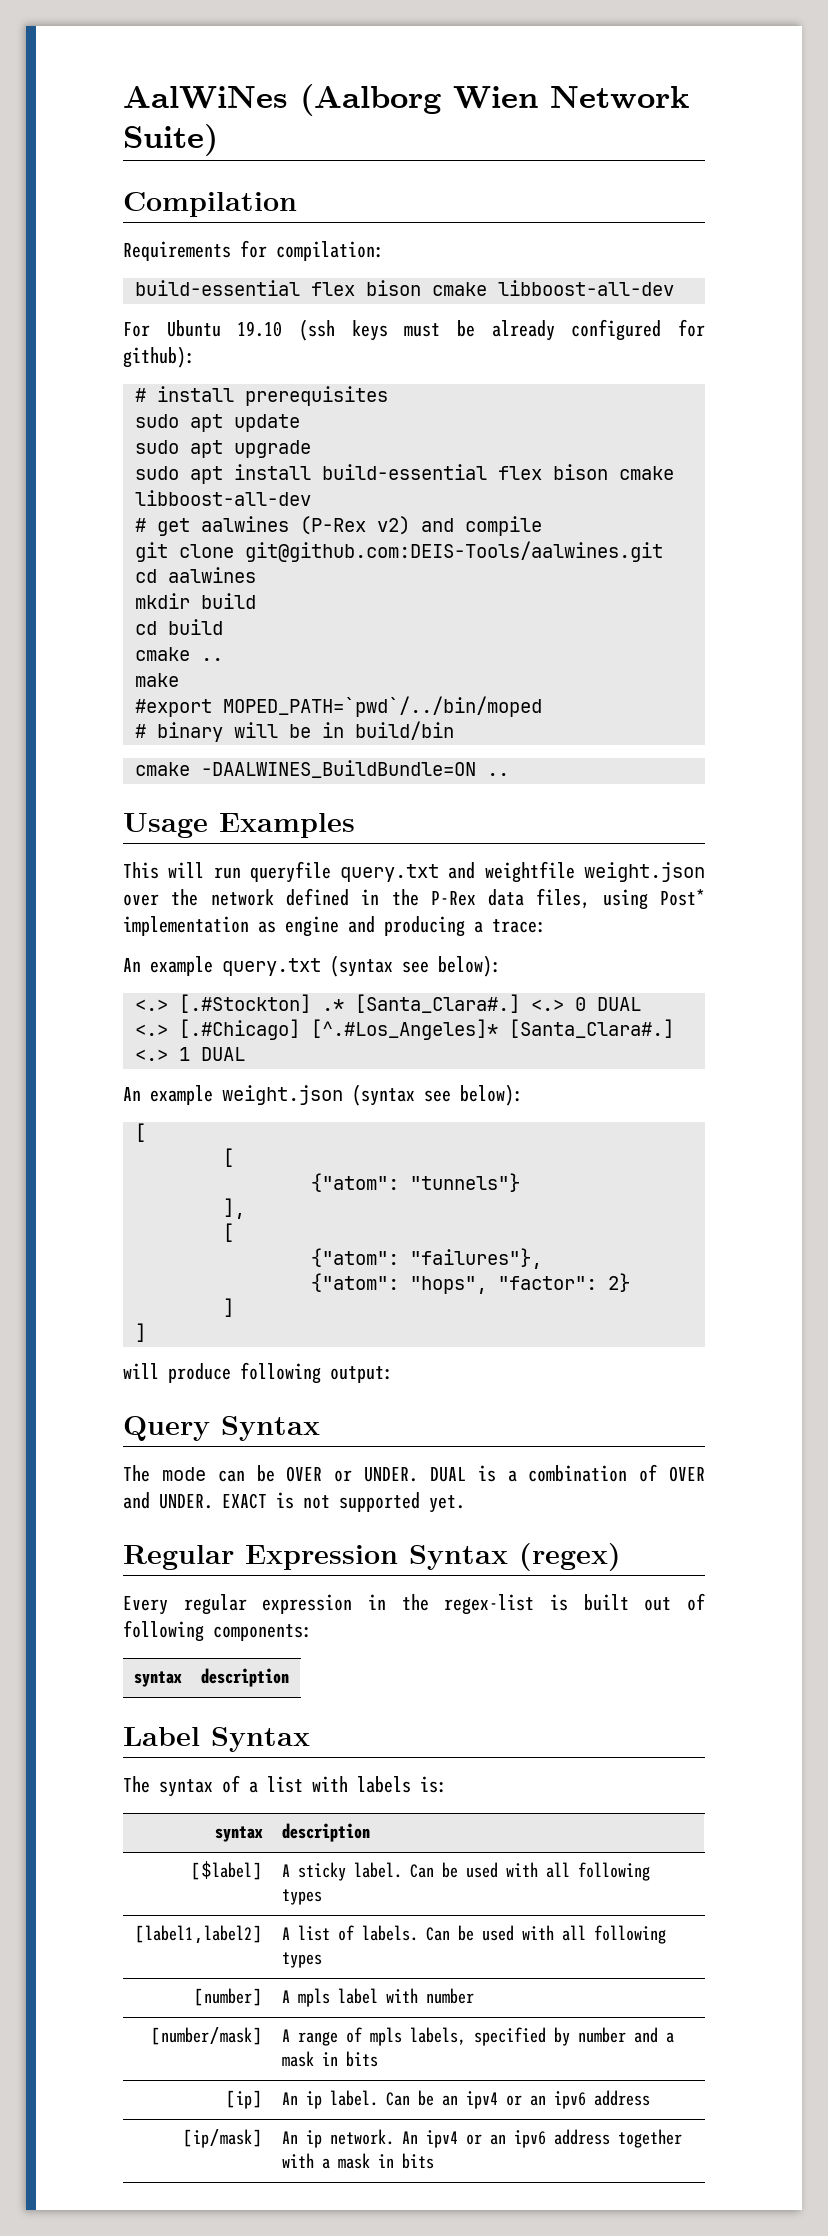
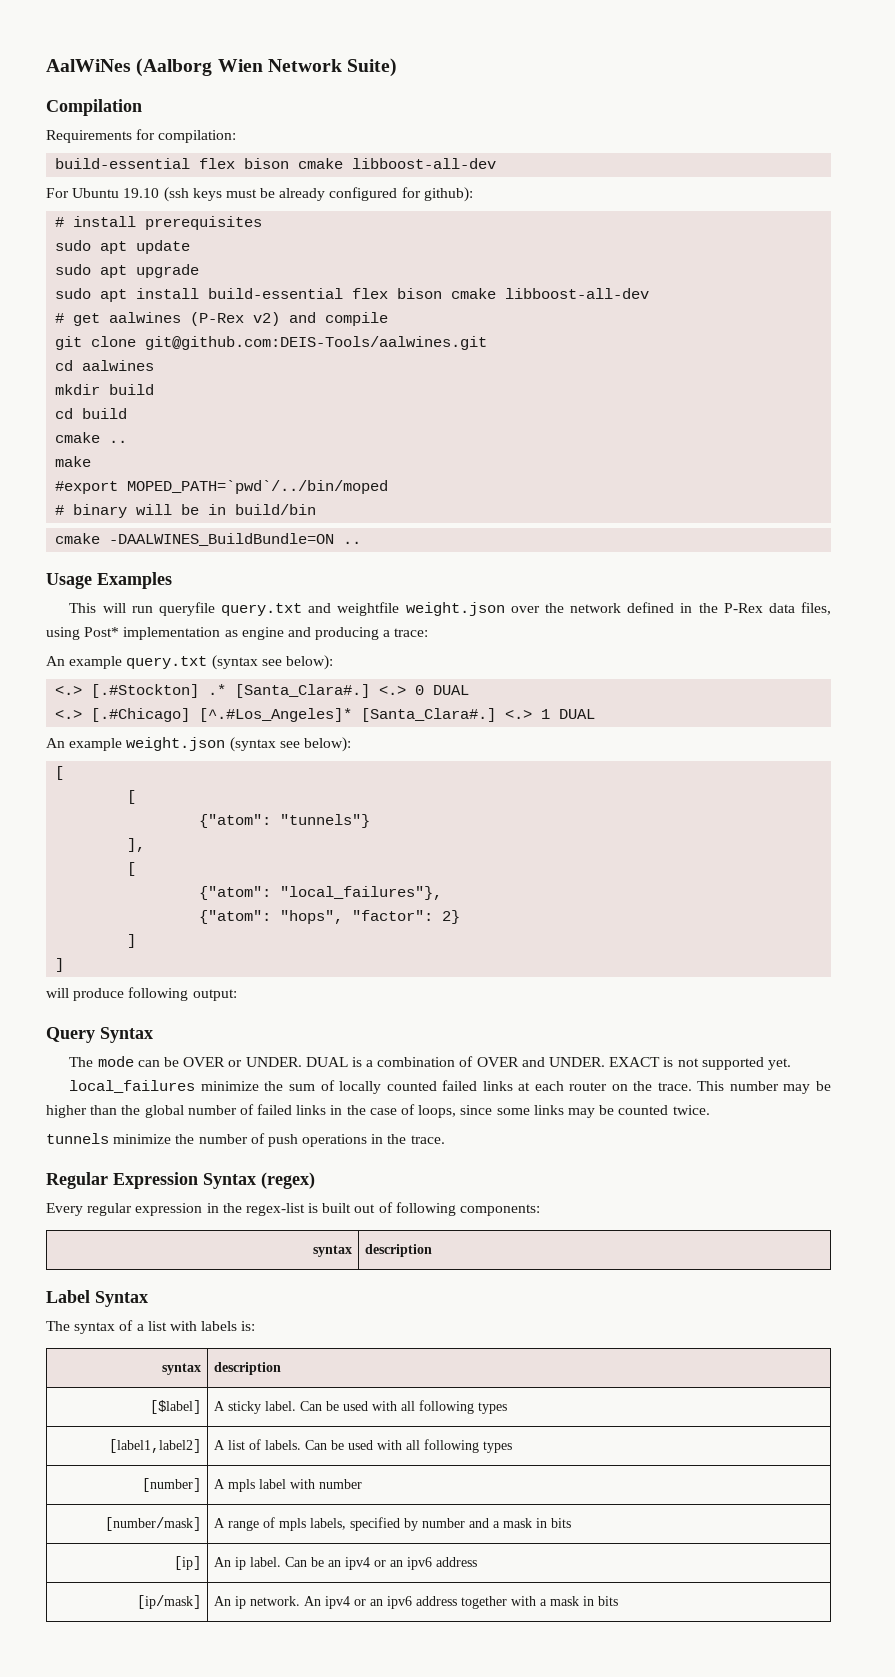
[410,1248,542,1269] "failures"}, -> [280,886,443,900] "local_failures"},
(465, 1504) none -> [69,1080,831,1094] [46,1104,710,1118] [46,1133,445,1147] // local_failures minimize the sum of locally counted failed links at each router on the trace. This number may be higher than the global number of failed links in the case of loops, since some links may be counted twice. // tunnels minimize the number of push operations in the trace.

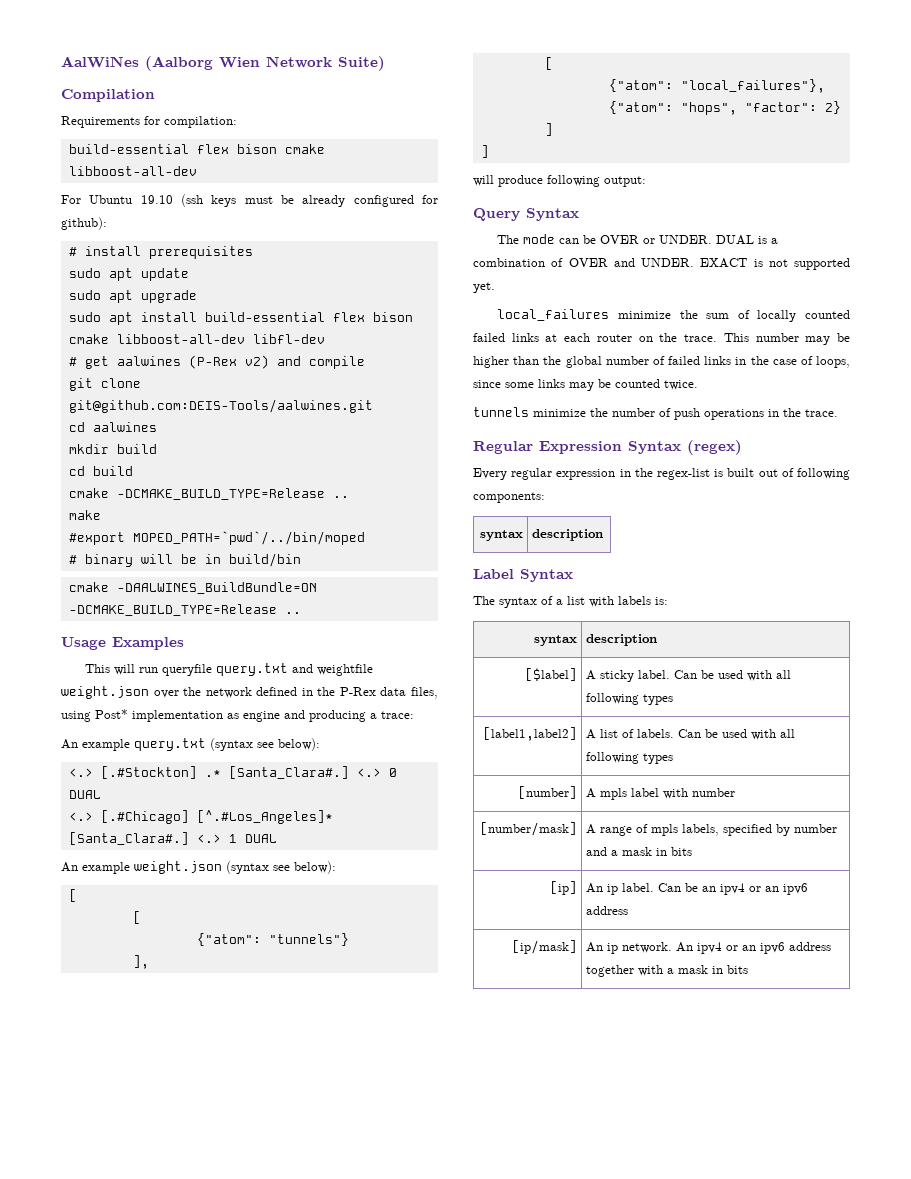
(650, 293) none -> [252,334,325,344] libfl-dev
(101, 437) none -> [116,488,325,500] -DCMAKE_BUILD_TYPE=Release
(335, 539) none -> [68,604,277,616] -DCMAKE_BUILD_TYPE=Release

